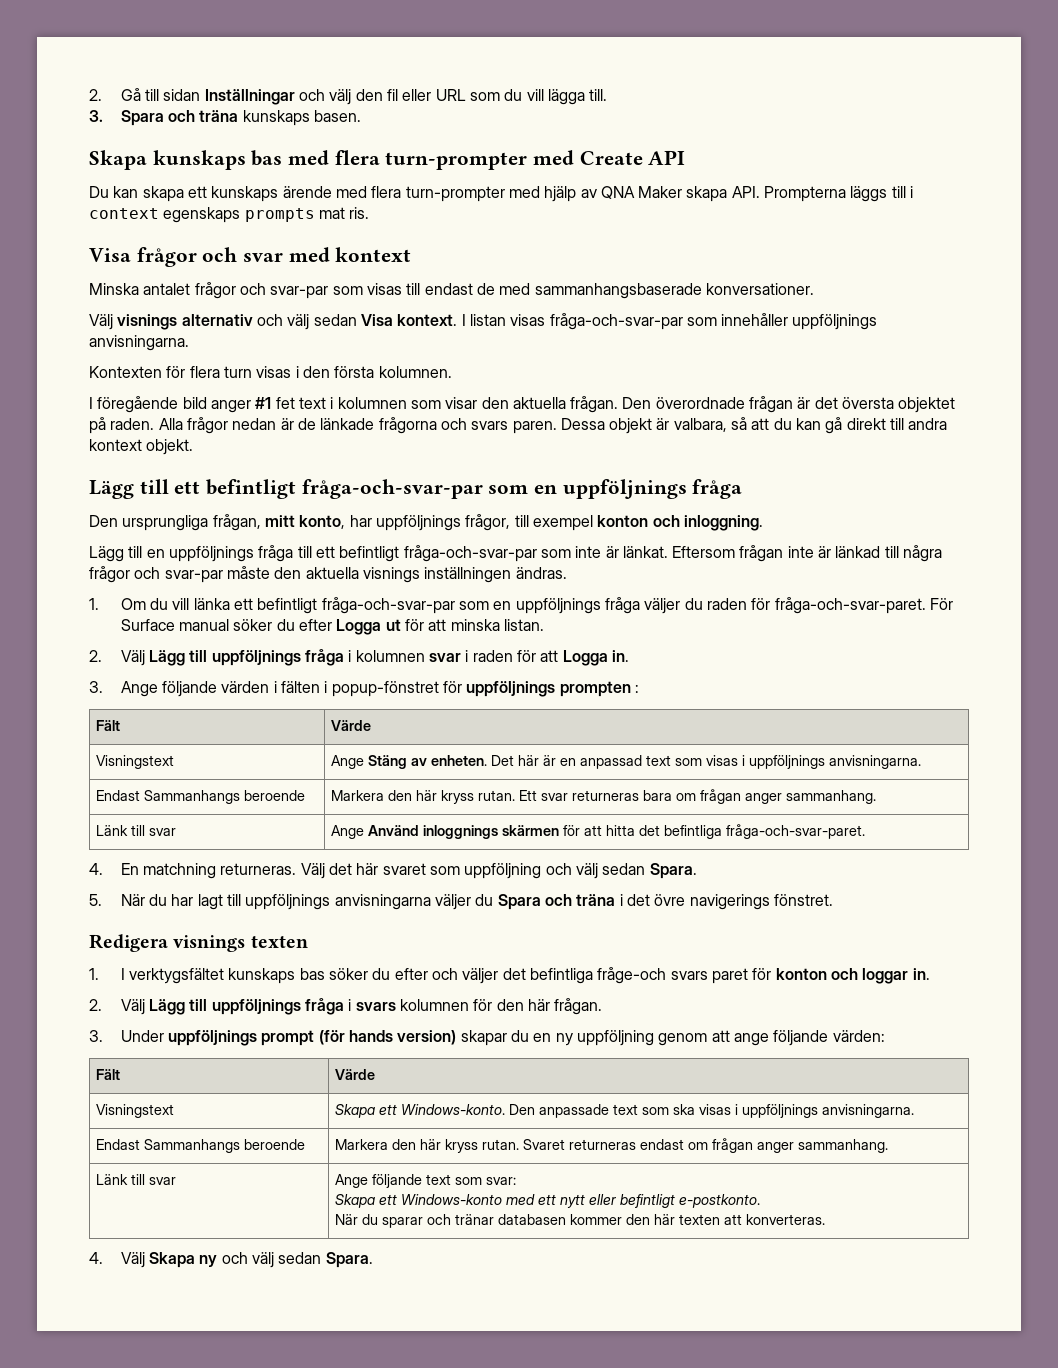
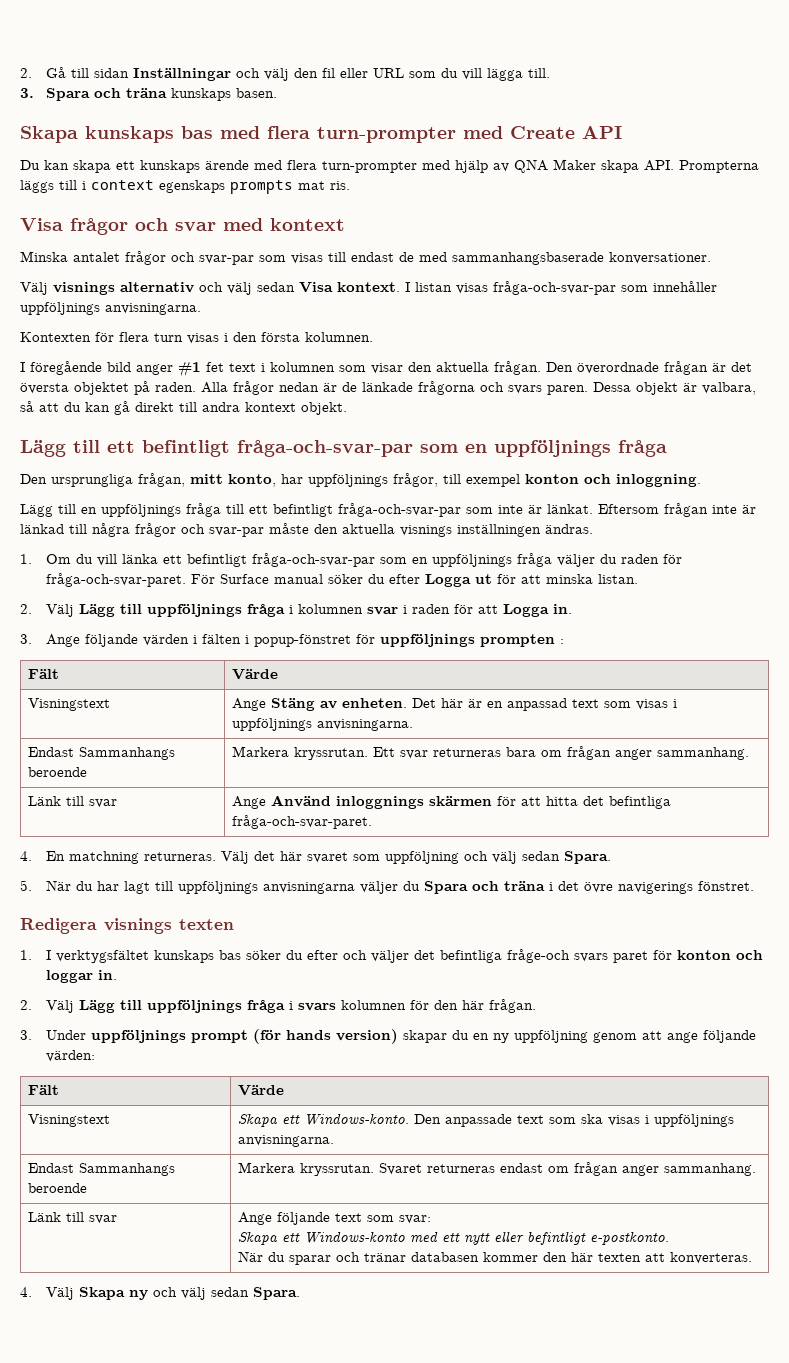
[388,790,516,804] den här kryss rutan. -> [294,747,369,760] kryssrutan.
[392,1139,520,1153] den här kryss rutan. -> [300,1163,375,1176] kryssrutan.

